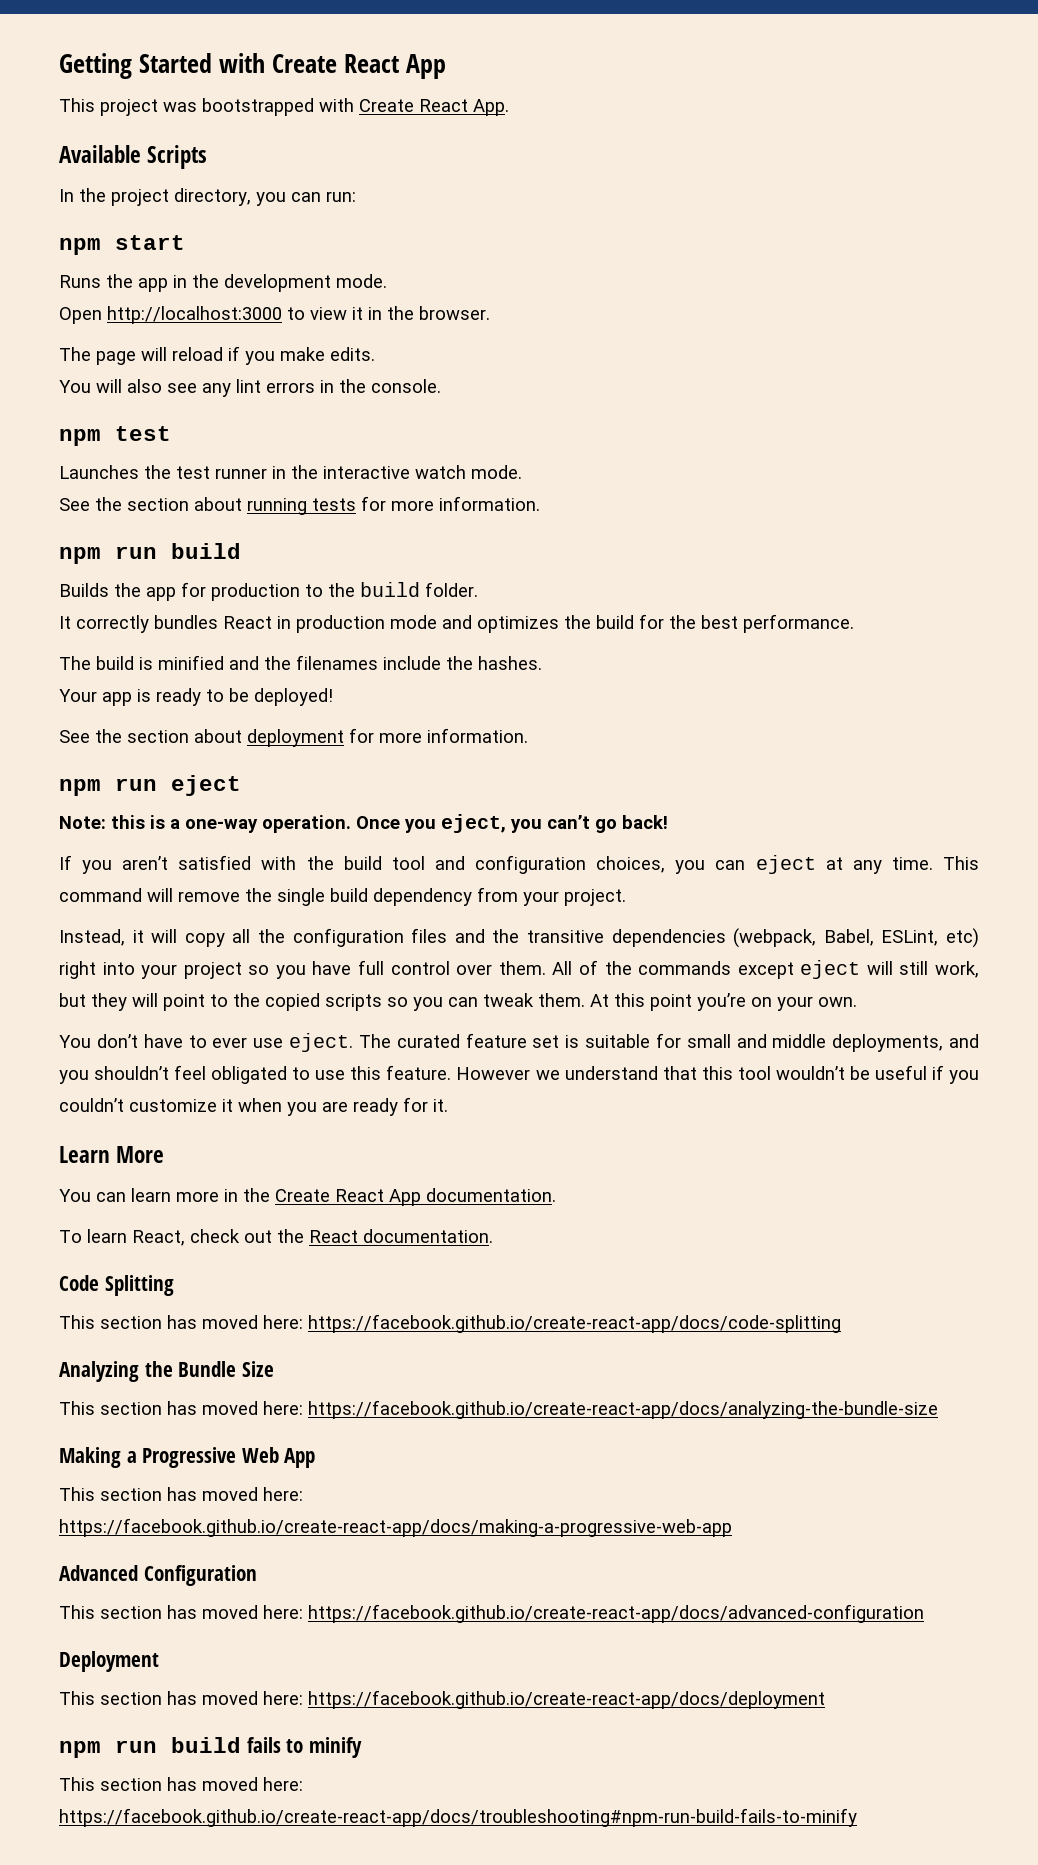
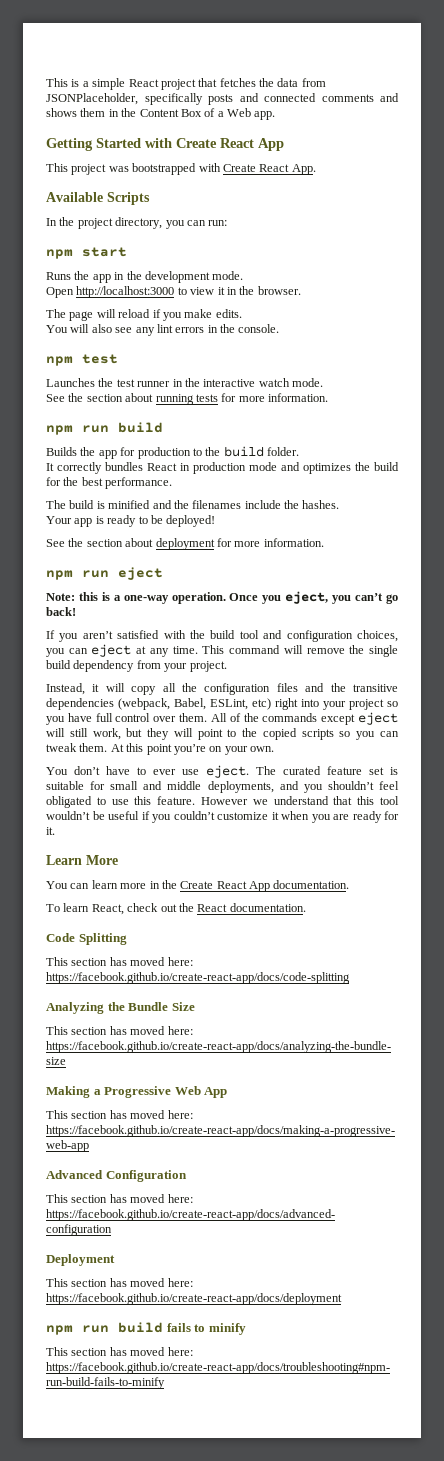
(59, 66) none -> [46,78,326,90] [46,93,399,105] [46,108,276,120] This is a simple React project that fetches the data from JSONPlaceholder, specifically posts and connected comments and shows them in the Content Box of a Web app. //

